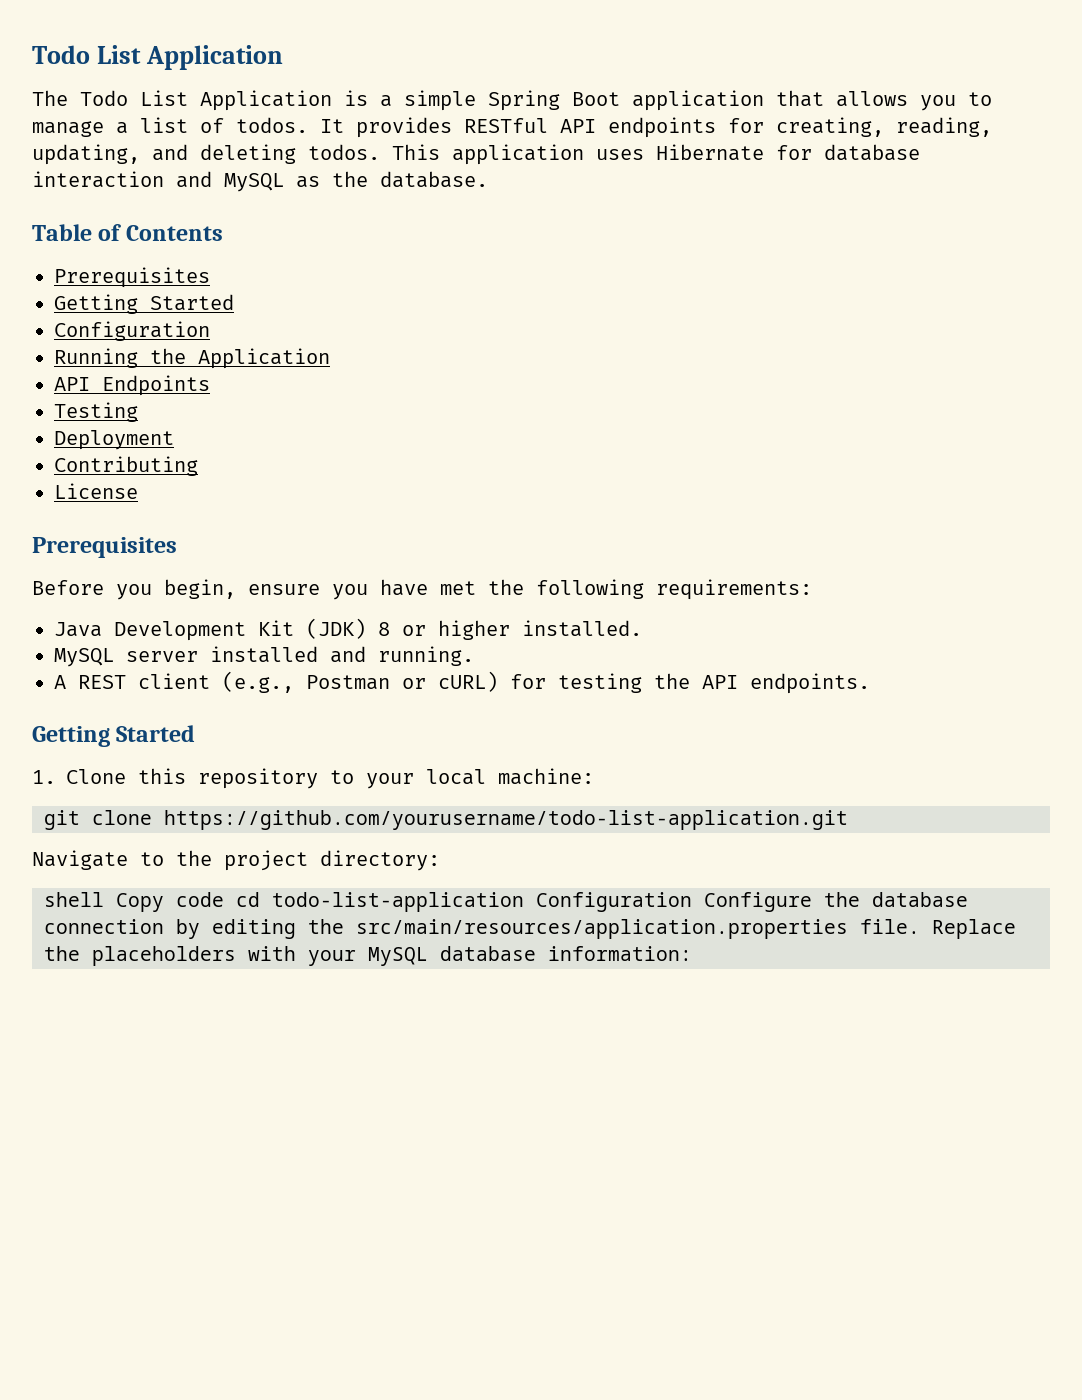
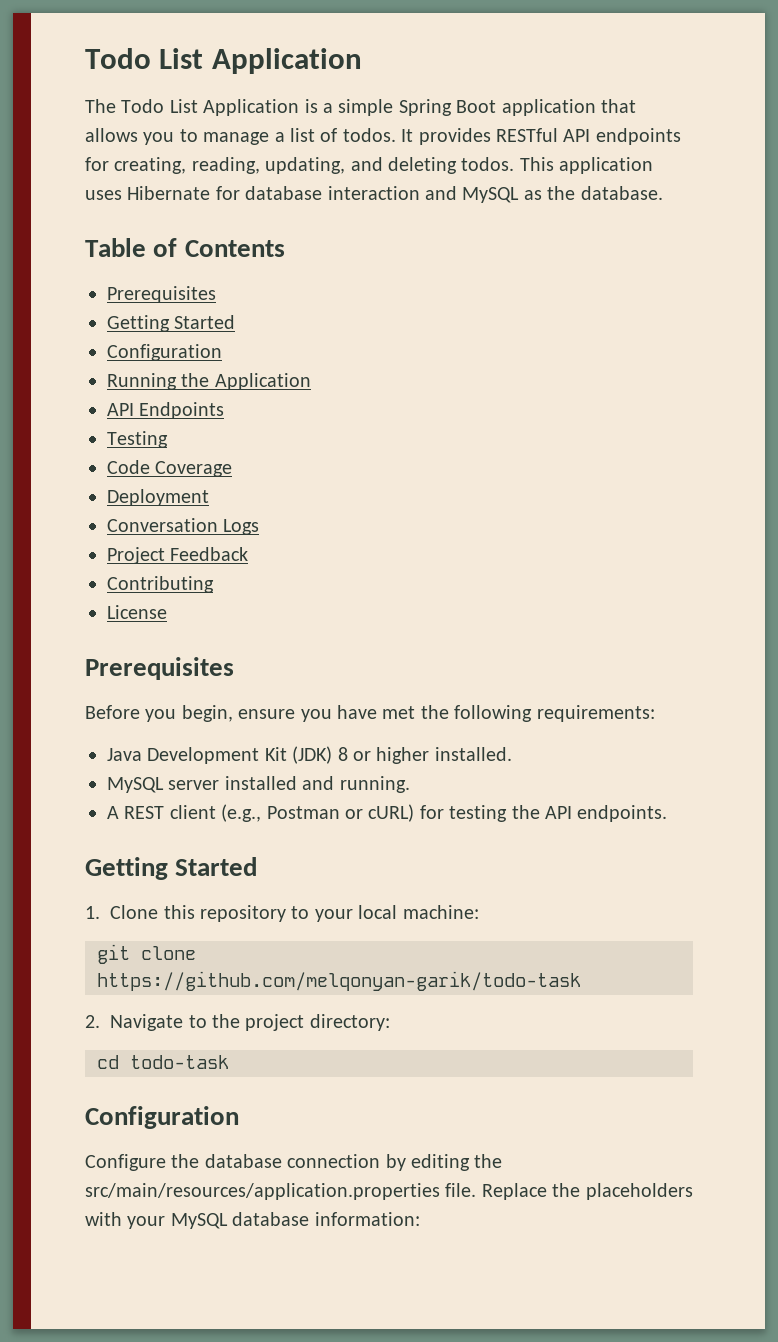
(138, 412) none -> [107,460,233,477] // Code Coverage
(174, 440) none -> [107,518,260,535] [107,547,249,564] // Conversation Logs // Project Feedback
[164,810,848,830] https://github.com/yourusername/todo-list-application.git // -> [97,971,581,991] [85,1015,100,1028] https://github.com/melqonyan-garik/todo-task // 2.
[44,892,692,912] shell Copy code cd todo-list-application Configuration -> [97,1055,229,1069] [85,1106,239,1129] cd todo-task // Configuration //

